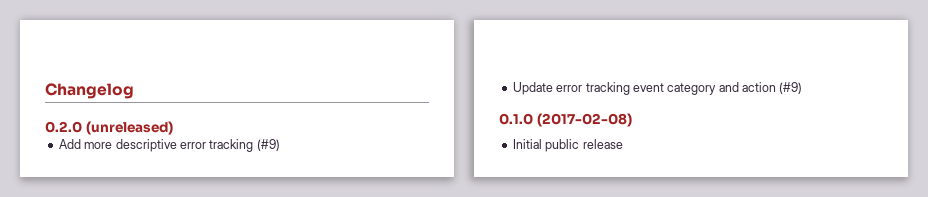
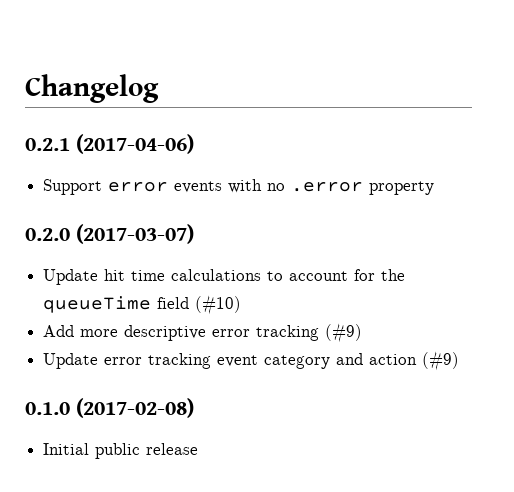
[45,121,173,135] 0.2.0 (unreleased) -> [25,134,194,154] [43,179,435,195] [25,224,194,244] [43,269,406,285] [43,295,242,315] 0.2.1 (2017-04-06) // Support error events with no .error property // 0.2.0 (2017-03-07) // Update hit time calculations to account for the queueTime field (#10)

